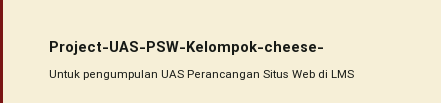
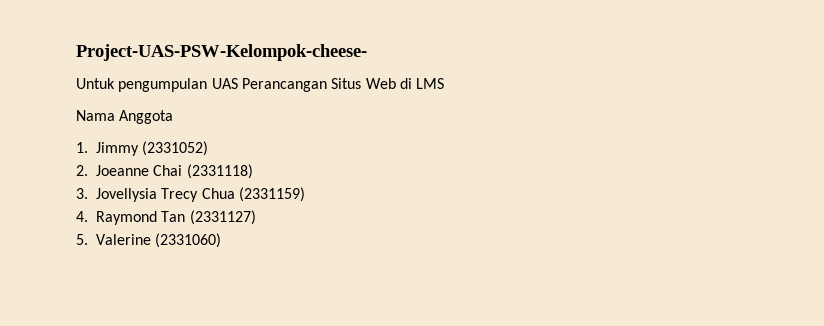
(354, 74) none -> [76,110,174,124] [76,141,209,156] [76,164,253,179] [76,187,305,202] [76,210,256,225] [76,233,222,248] // Nama Anggota // 1. Jimmy (2331052) // 2. Joeanne Chai (2331118) // 3. Jovellysia Trecy Chua (2331159) // 4. Raymond Tan (2331127) // 5. Valerine (2331060)

